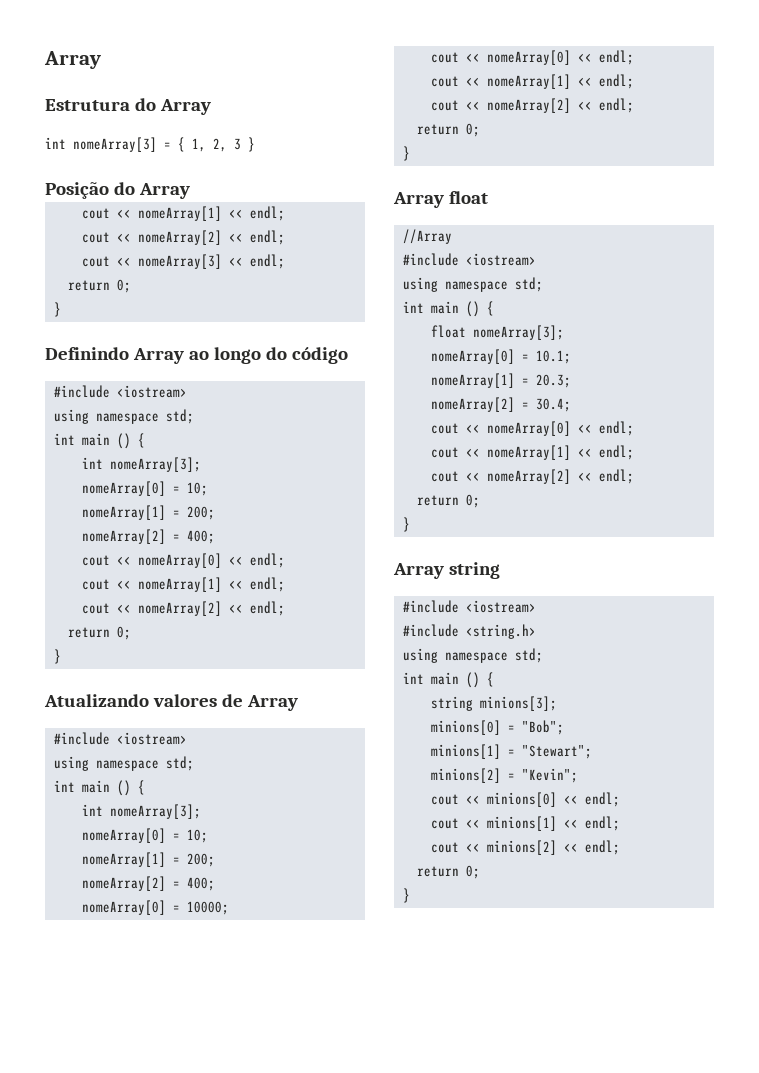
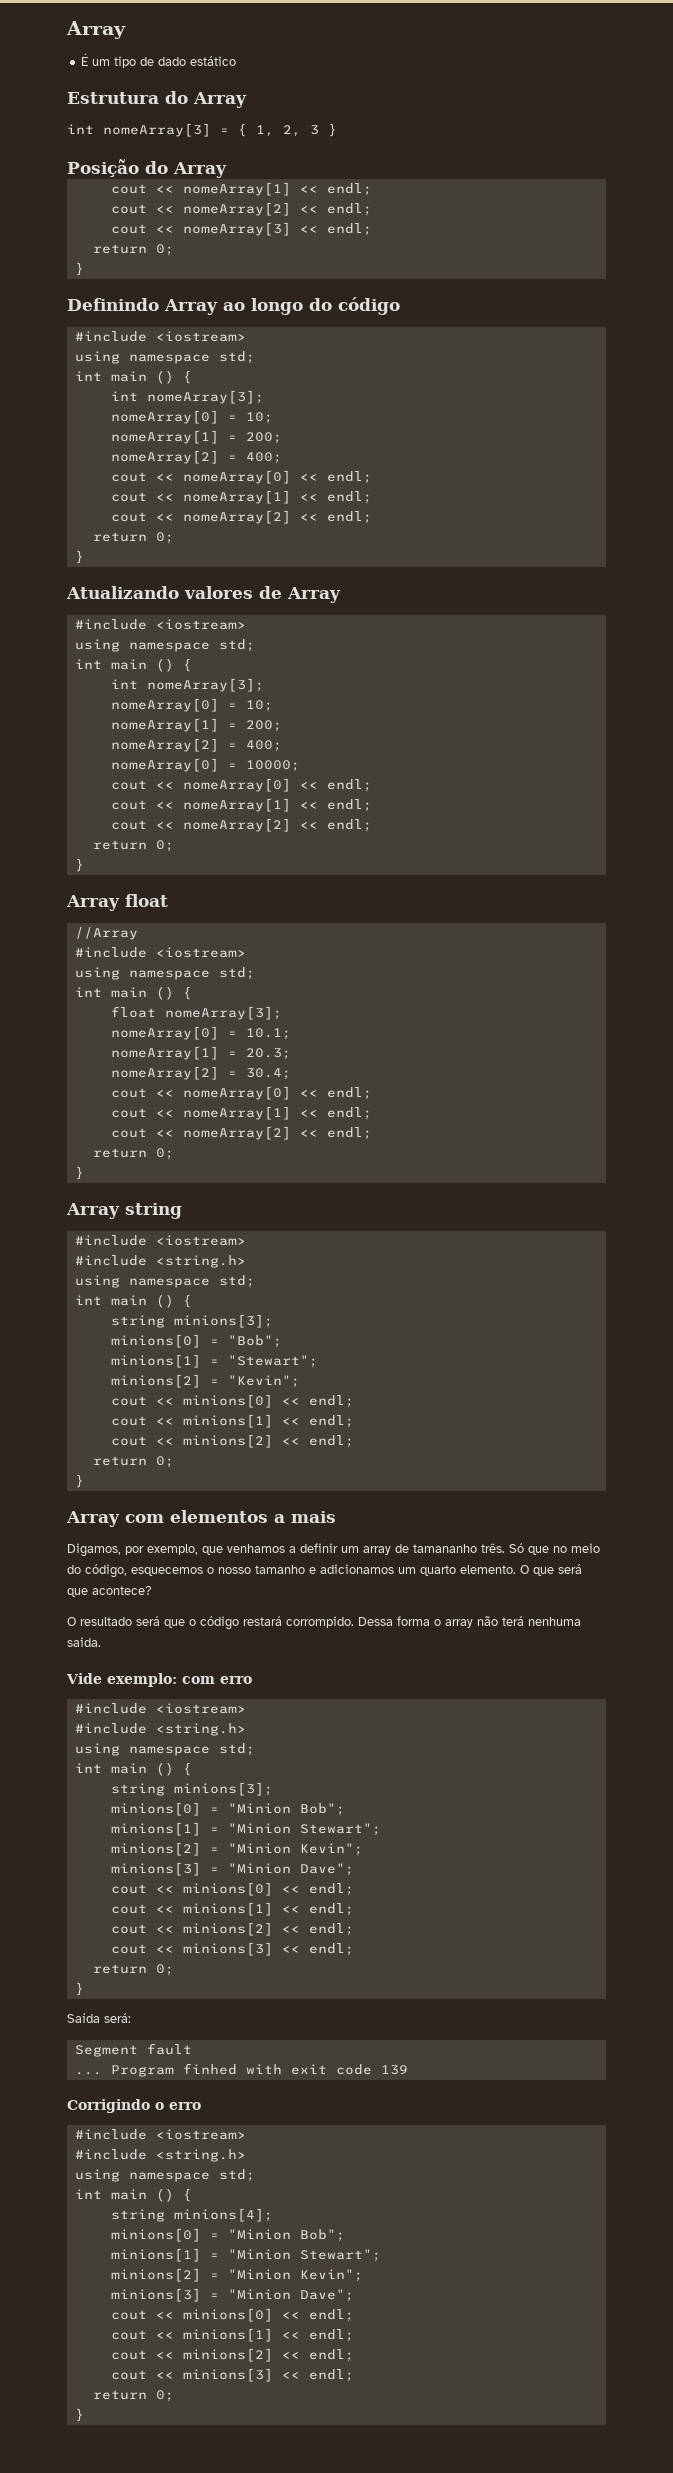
[44,51,101,69] Array -> [66,21,126,39] [81,53,237,68] Array // É um tipo de dado estático
(410, 895) none -> [66,1510,336,1527] [67,1543,600,1557] [67,1564,582,1578] [67,1586,152,1597] [67,1616,581,1630] [67,1637,101,1647] [66,1673,252,1687] [74,1703,246,1714] [74,1723,246,1736] [74,1743,255,1756] [74,1762,192,1776] [110,1782,273,1796] [110,1802,345,1816] [110,1822,381,1836] [110,1842,363,1856] [110,1862,354,1876] [110,1882,354,1896] [110,1902,354,1916] [110,1922,354,1936] [110,1942,354,1956] [92,1964,174,1976] [74,1982,84,1996] [67,2013,131,2023] [74,2043,192,2057] [74,2063,408,2077] [67,2099,201,2113] [74,2129,246,2140] [74,2149,246,2162] [74,2169,255,2182] [74,2188,192,2202] [110,2208,273,2222] [110,2228,345,2242] [110,2248,381,2262] [110,2268,363,2282] [110,2288,354,2302] [110,2308,354,2322] [110,2328,354,2342] [110,2348,354,2362] [110,2368,354,2382] [92,2390,174,2402] [74,2408,84,2422] // Array com elementos a mais // Digamos, por exemplo, que venhamos a definir um array de tamananho três. Só que no meio do código, esquecemos o nosso tamanho e adicionamos um quarto elemento. O que será que acontece? // O resultado será que o código restará corrompido. Dessa forma o array não terá nenhuma saida. // Vide exemplo: com erro // #include <iostream> // #include <string.h> // using namespace std; // int main () { // string minions[3]; // minions[0] = "Minion Bob"; // minions[1] = "Minion Stewart"; // minions[2] = "Minion Kevin"; // minions[3] = "Minion Dave"; // cout << minions[0] << endl; // cout << minions[1] << endl; // cout << minions[2] << endl; // cout << minions[3] << endl; // return 0; // } // Saída será: // Segment fault // ... Program finhed with exit code 139 // Corrigindo o erro // #include <iostream> // #include <string.h> // using namespace std; // int main () { // string minions[4]; // minions[0] = "Minion Bob"; // minions[1] = "Minion Stewart"; // minions[2] = "Minion Kevin"; // minions[3] = "Minion Dave"; // cout << minions[0] << endl; // cout << minions[1] << endl; // cout << minions[2] << endl; // cout << minions[3] << endl; // return 0; // }

